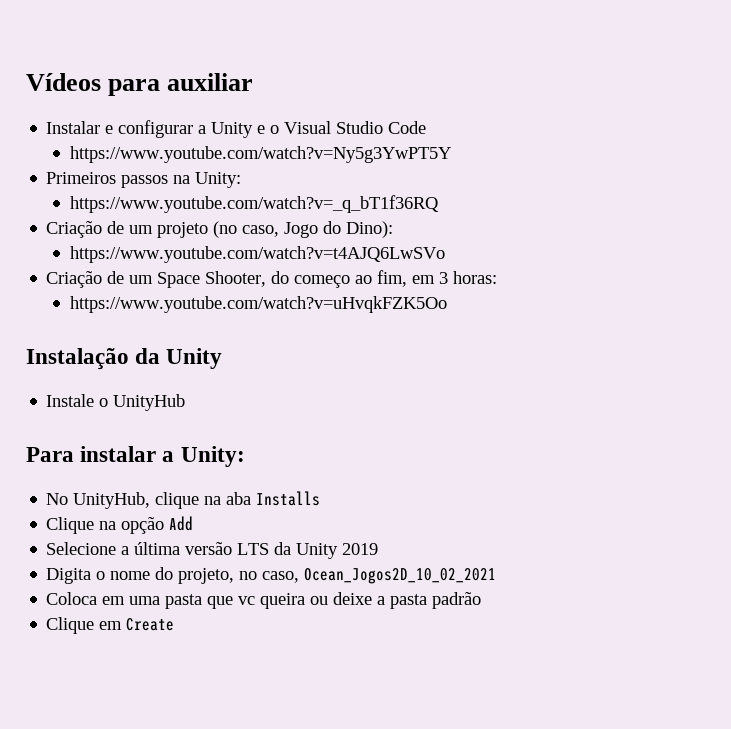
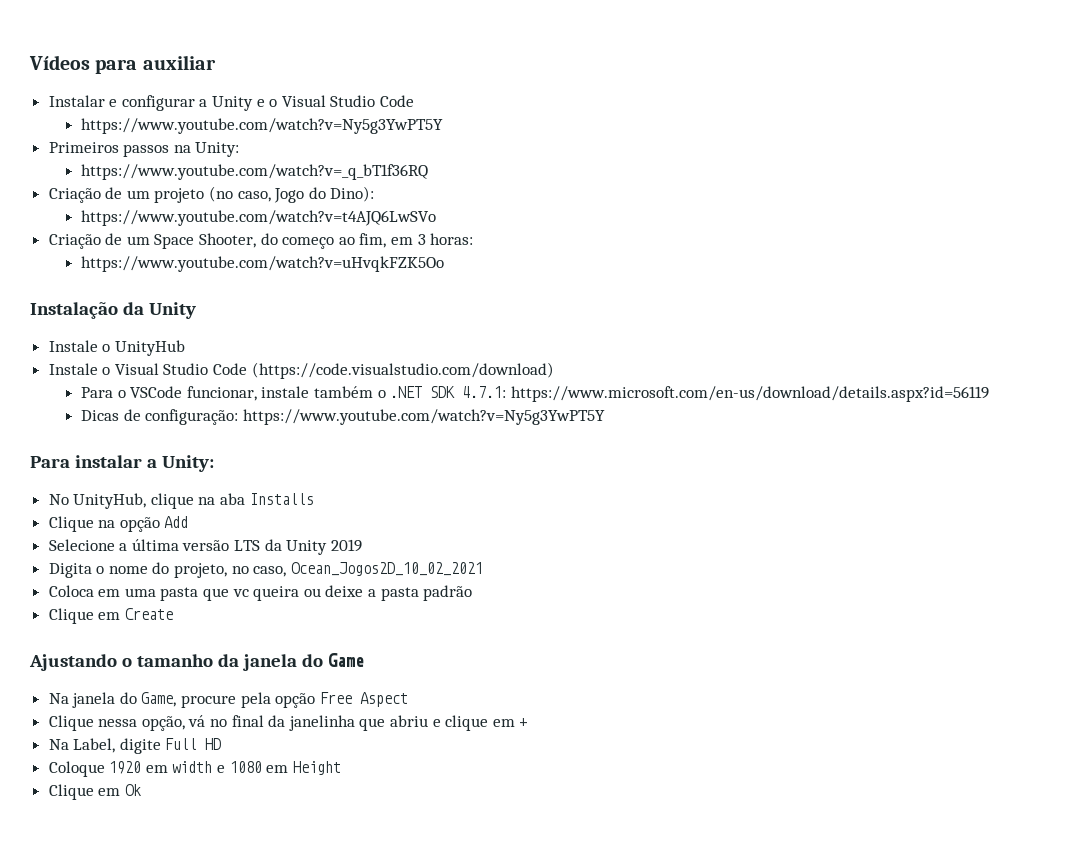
(186, 402) none -> [48,362,554,379] [80,386,989,402] [80,409,605,425] // Instale o Visual Studio Code (https://code.visualstudio.com/download) // Para o VSCode funcionar, instale também o .NET SDK 4.7.1: https://www.microsoft.com/en-us/download/details.aspx?id=56119 // Dicas de configuração: https://www.youtube.com/watch?v=Ny5g3YwPT5Y
(175, 624) none -> [29,653,364,671] [48,692,408,708] [48,715,528,731] [48,738,222,754] [48,761,341,777] [48,784,141,800] // Ajustando o tamanho da janela do Game // Na janela do Game, procure pela opção Free Aspect // Clique nessa opção, vá no final da janelinha que abriu e clique em + // Na Label, digite Full HD // Coloque 1920 em width e 1080 em Height // Clique em Ok

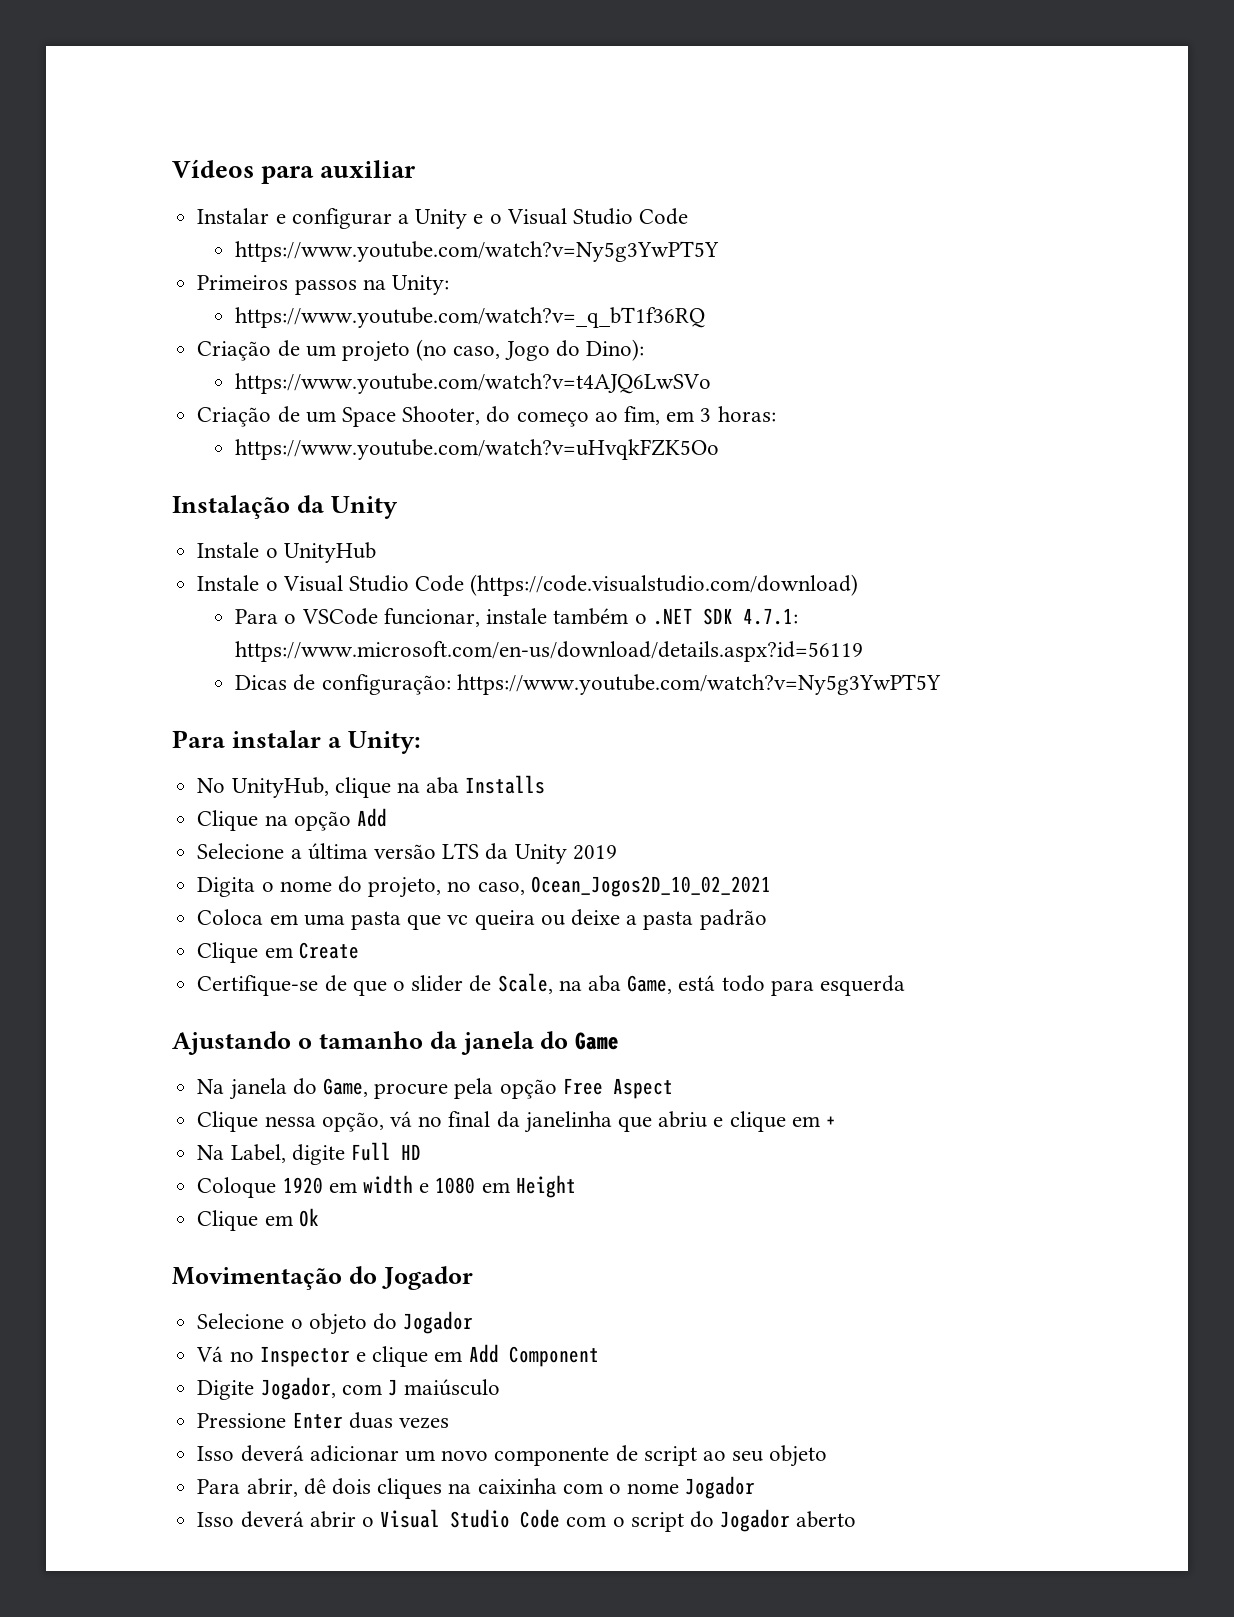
(173, 614) none -> [197,973,906,996] // Certifique-se de que o slider de Scale, na aba Game, está todo para esquerda
(141, 790) none -> [172,1266,473,1290] [197,1311,474,1335] [196,1344,599,1367] [197,1377,501,1400] [197,1412,449,1429] [197,1445,828,1467] [197,1476,756,1499] [197,1509,857,1532] // Movimentação do Jogador // Selecione o objeto do Jogador // Vá no Inspector e clique em Add Component // Digite Jogador, com J maiúsculo // Pressione Enter duas vezes // Isso deverá adicionar um novo componente de script ao seu objeto // Para abrir, dê dois cliques na caixinha com o nome Jogador // Isso deverá abrir o Visual Studio Code com o script do Jogador aberto

